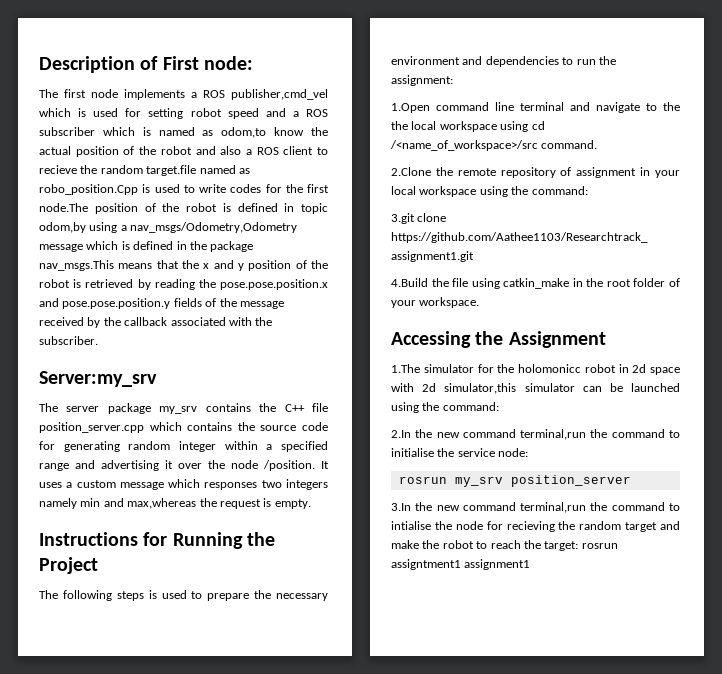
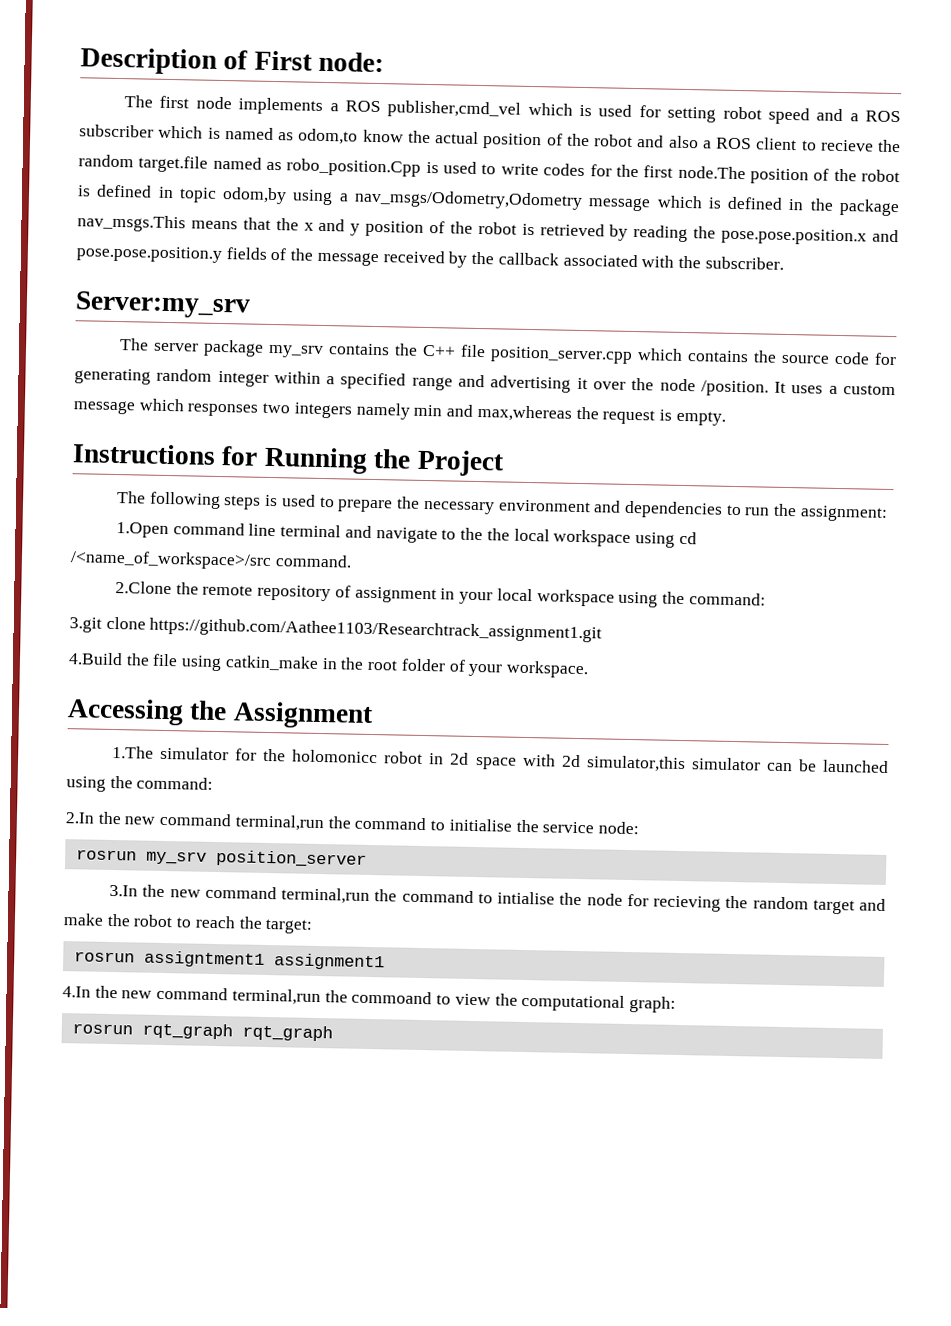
(579, 546) none -> (313, 926) //
(531, 564) none -> [62,985,676,1013] [71,1022,333,1042] // 4.In the new command terminal,run the commoand to view the computational graph: // rosrun rqt_graph rqt_graph

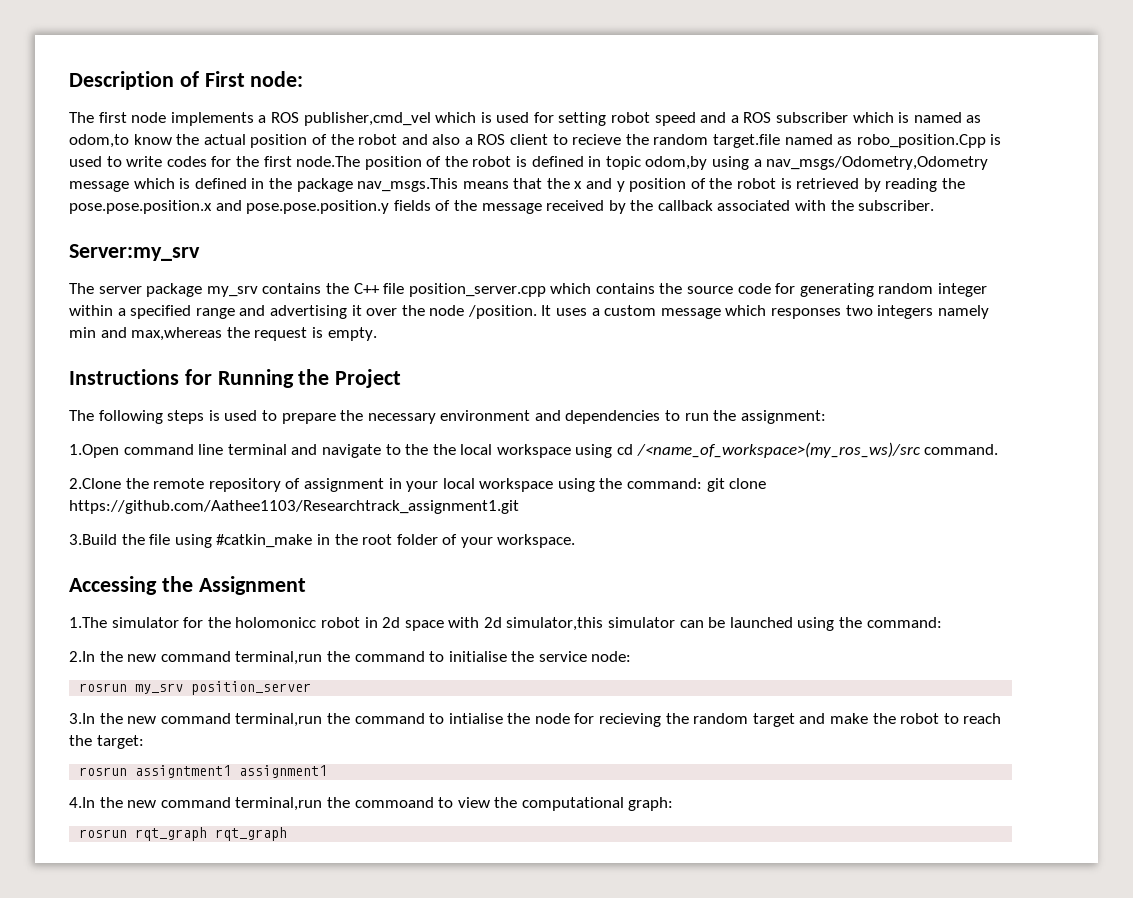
[70,550,272,571] /<name_of_workspace>/src -> [636,442,921,458] /<name_of_workspace>(my_ros_ws)/src
[69,617,102,633] // 3.git -> [706,478,725,492] git
[68,652,123,666] 4.Build -> [69,534,117,545] 3.Build
[224,655,319,671] catkin_make -> [216,534,313,548] #catkin_make

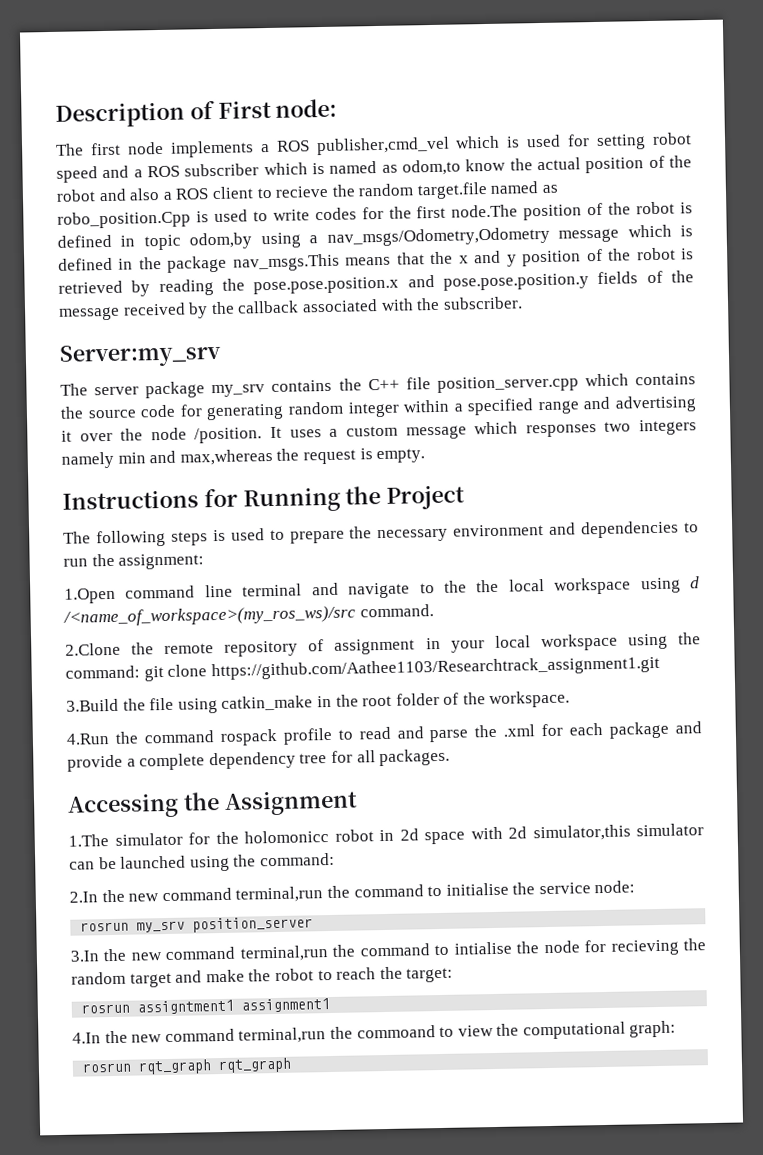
[617,444,634,455] cd -> [690,576,700,589] d
[216,534,313,548] #catkin_make -> [221,695,314,711] catkin_make
[460,537,493,548] your -> [462,692,486,705] the
(576, 541) none -> [66,721,703,746] [67,748,451,772] // 4.Run the command rospack profile to read and parse the .xml for each package and provide a complete dependency tree for all packages.

